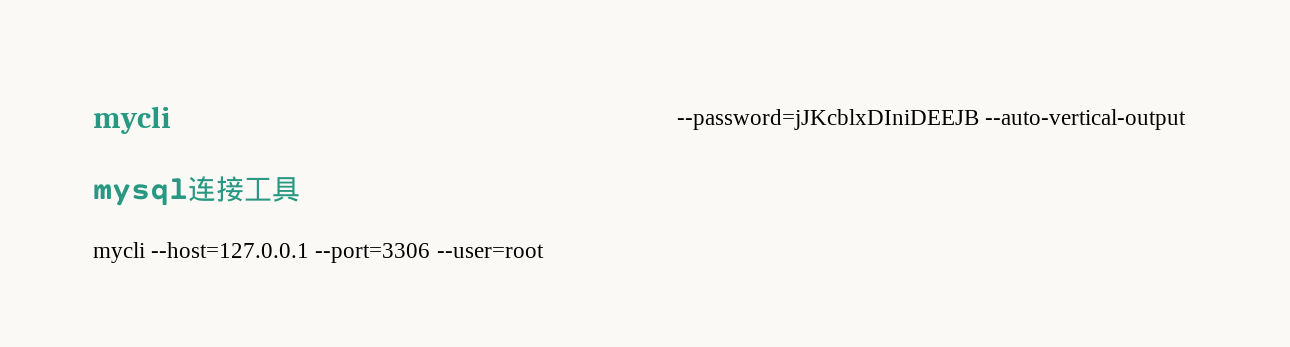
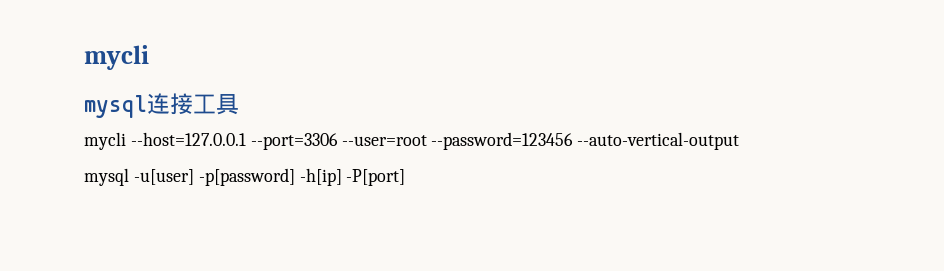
[677,109,979,130] --password=jJKcblxDIniDEEJB -> [431,132,574,150] --password=123456
(1187, 119) none -> [84,168,406,186] // mysql -u[user] -p[password] -h[ip] -P[port]

